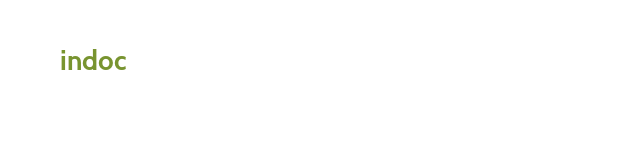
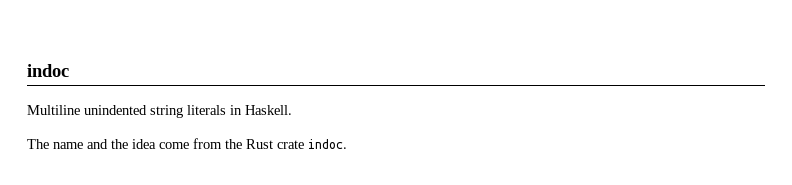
(127, 59) none -> [27,105,292,118] [27,138,347,149] // Multiline unindented string literals in Haskell. // The name and the idea come from the Rust crate indoc.

